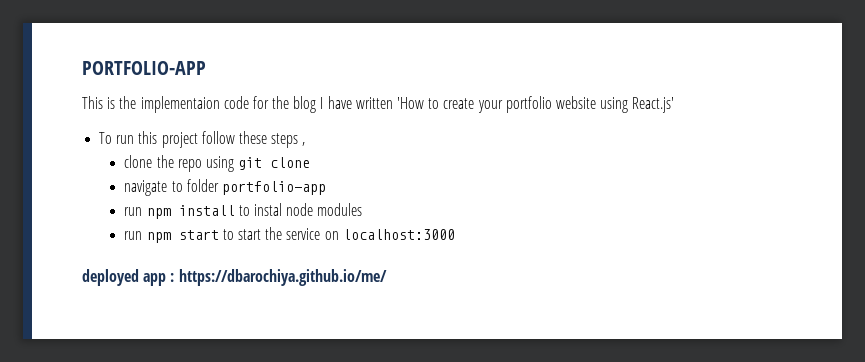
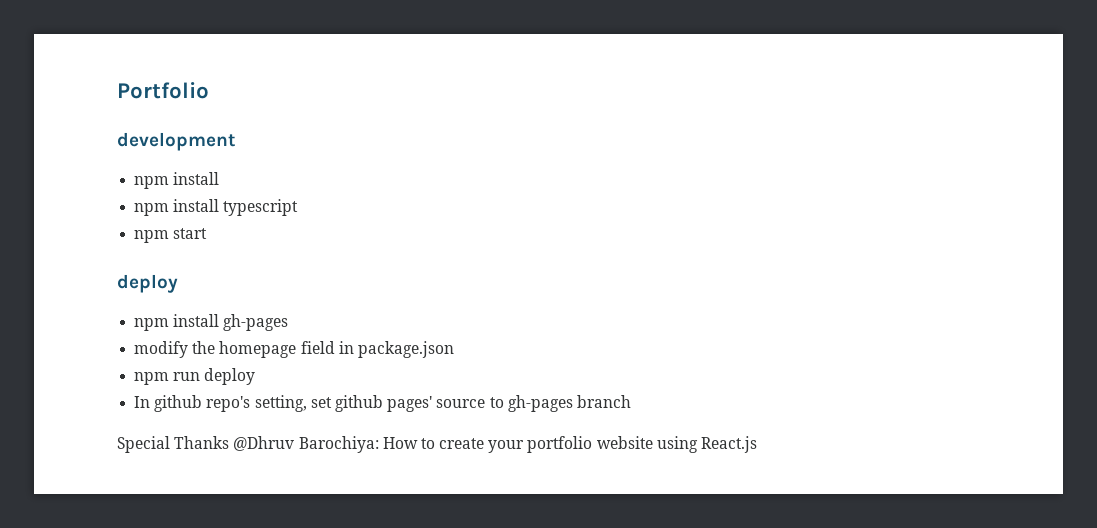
[82,61,206,75] [82,96,425,113] PORTFOLIO-APP // This is the implementaion code for the blog I have written 'How -> [117,82,209,99] [117,132,236,151] [134,172,220,189] [134,199,299,216] [134,228,208,243] [117,274,178,293] [134,314,289,331] [134,341,454,358] [134,368,256,385] [134,395,631,412] [117,436,418,453] Portfolio // development // npm install // npm install typescript // npm start // deploy // npm install gh-pages // modify the homepage field in package.json // npm run deploy // In github repo's setting, set github pages' source to gh-pages branch // Special Thanks @Dhruv Barochiya: How
[632,97,675,113] [99,131,306,148] [124,155,311,172] [124,179,327,196] [124,203,363,219] [124,227,455,243] [82,269,387,286] React.js' // To run this project follow these steps , // clone the repo using git clone // navigate to folder portfolio-app // run npm install to instal node modules // run npm start to start the service on localhost:3000 // deployed app : https://dbarochiya.github.io/me/ -> [701,436,758,453] React.js

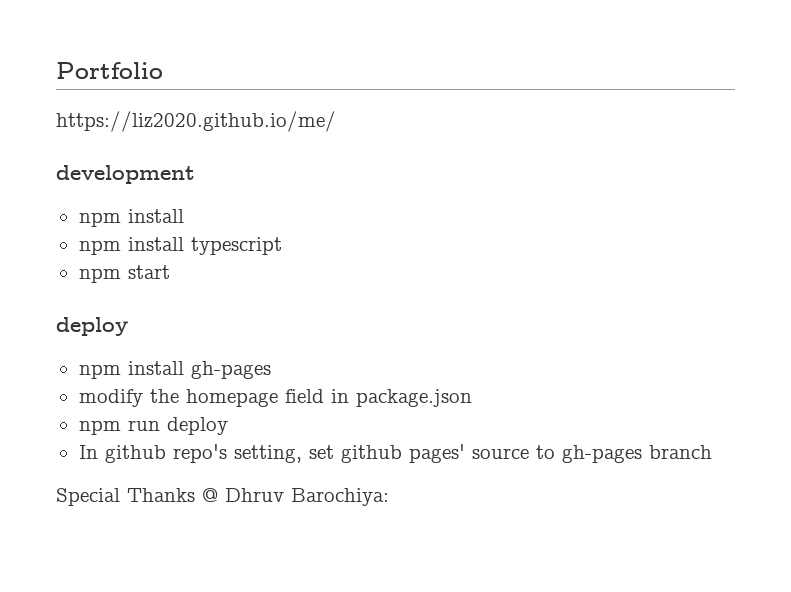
(209, 90) none -> [56,111,336,132] // https://liz2020.github.io/me/
[233,436,758,453] @Dhruv Barochiya: How to create your portfolio website using React.js -> [202,488,389,506] @ Dhruv Barochiya:

